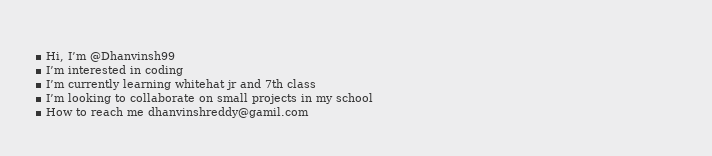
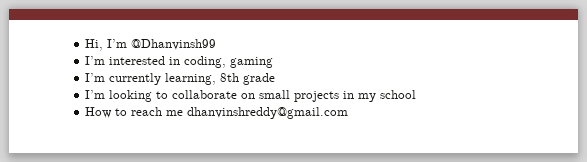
[145,65,184,76] coding -> [184,56,274,68] coding, gaming
[123,79,317,90] learning whitehat jr and 7th class -> [165,73,276,85] learning, 8th grade
[148,107,310,118] dhanvinshreddy@gamil.com -> [187,107,349,119] dhanvinshreddy@gmail.com

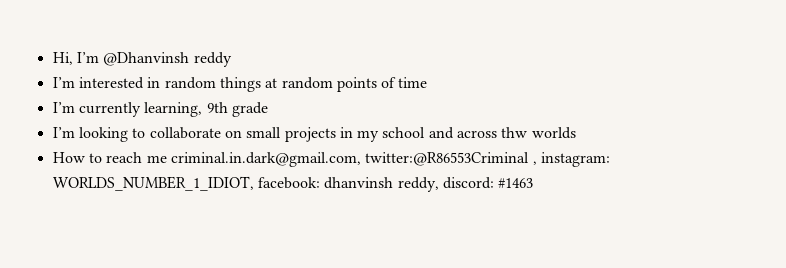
[131,39,217,50] @Dhanvinsh99 -> [103,52,232,67] @Dhanvinsh reddy
[184,56,274,68] coding, gaming -> [164,77,428,92] random things at random points of time
[220,73,240,82] 8th -> [206,102,228,113] 9th
(417, 94) none -> [428,127,576,139] and across thw worlds
[187,107,349,119] dhanvinshreddy@gmail.com -> [170,152,610,167] [52,176,534,192] criminal.in.dark@gmail.com, twitter:@R86553Criminal , instagram: WORLDS_NUMBER_1_IDIOT, facebook: dhanvinsh reddy, discord: #1463

